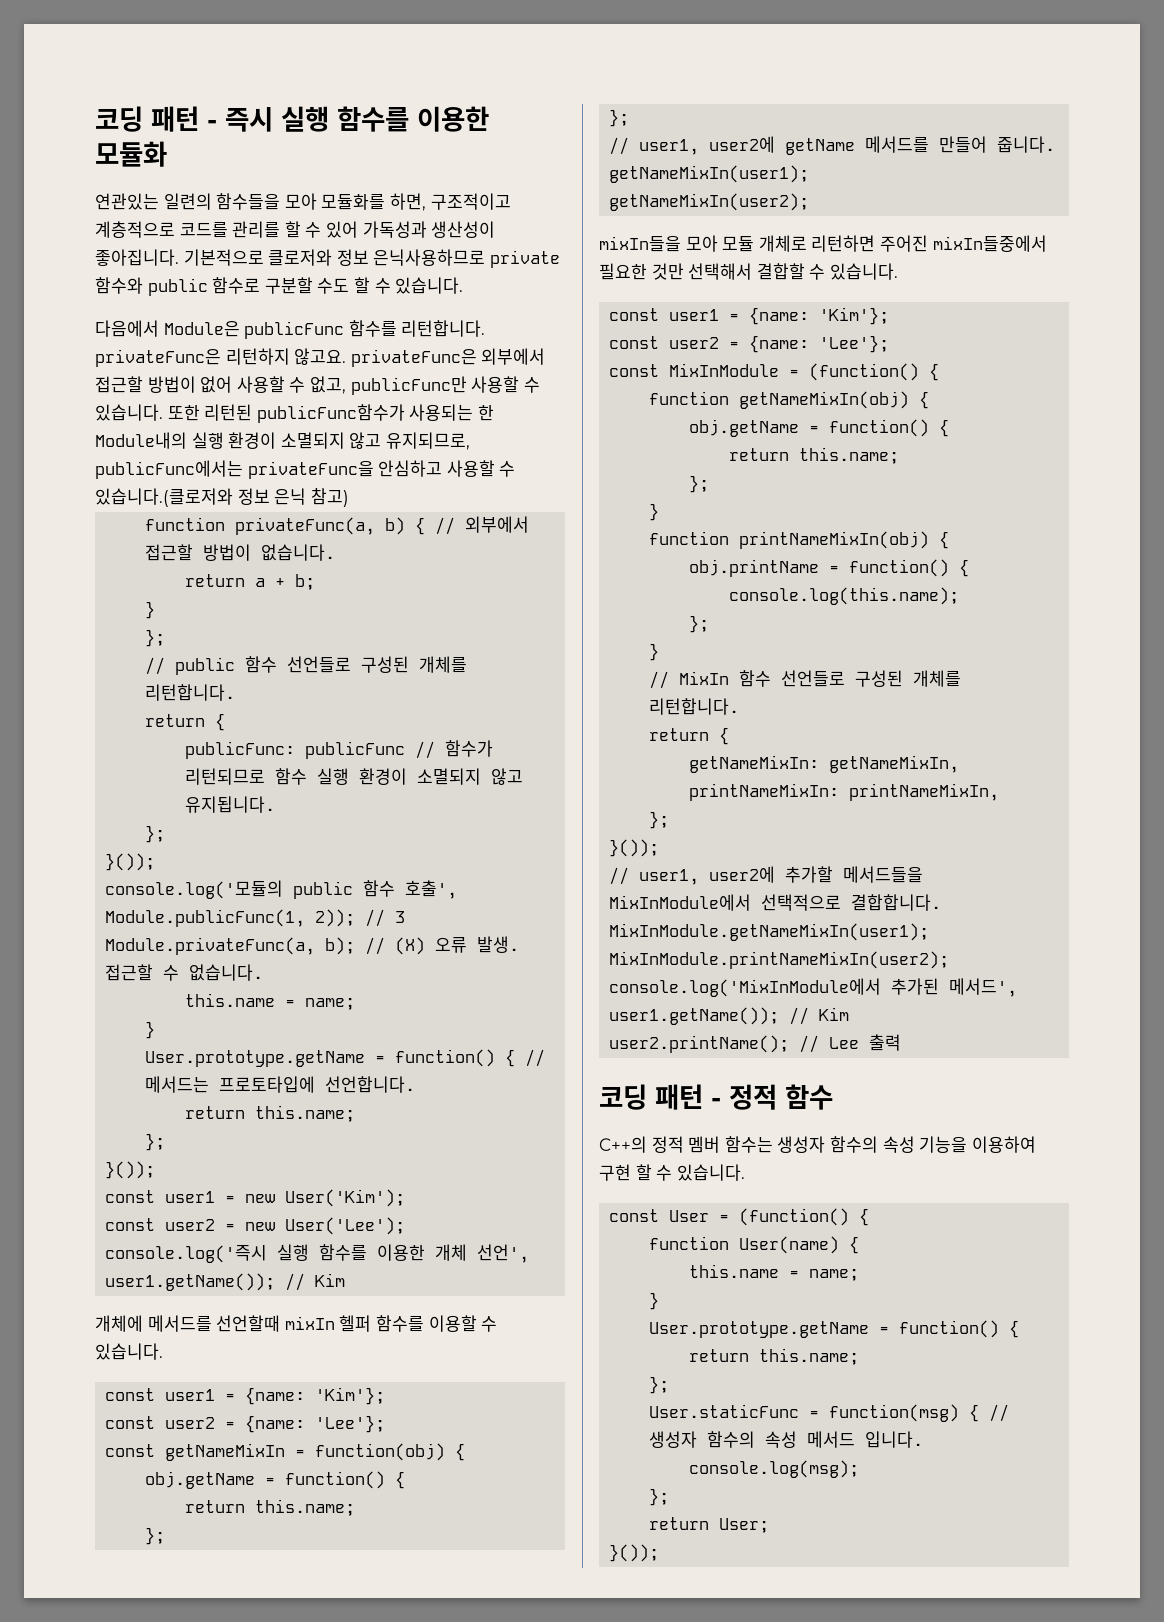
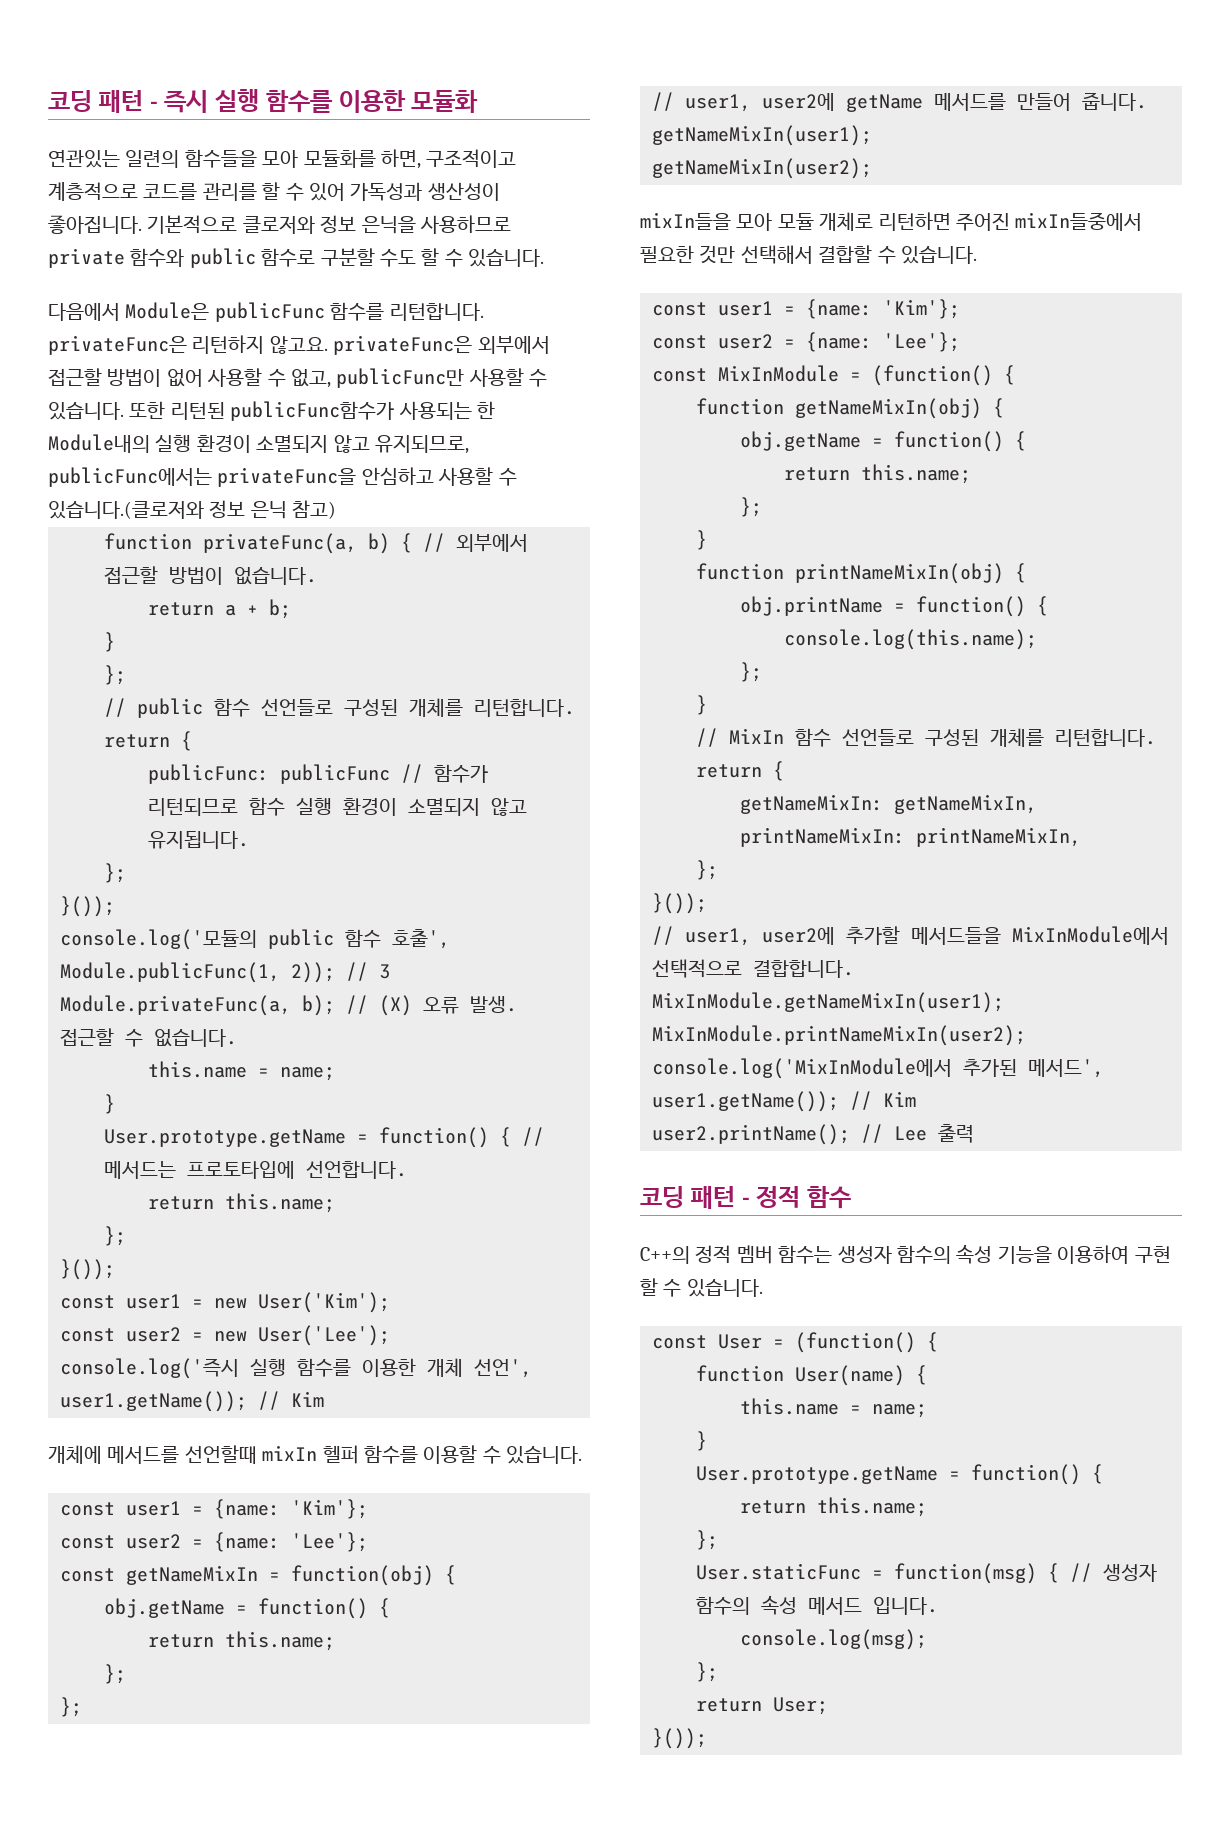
[373,249,486,266] 은닉사용하므로 -> [361,215,511,234] 은닉을 사용하므로

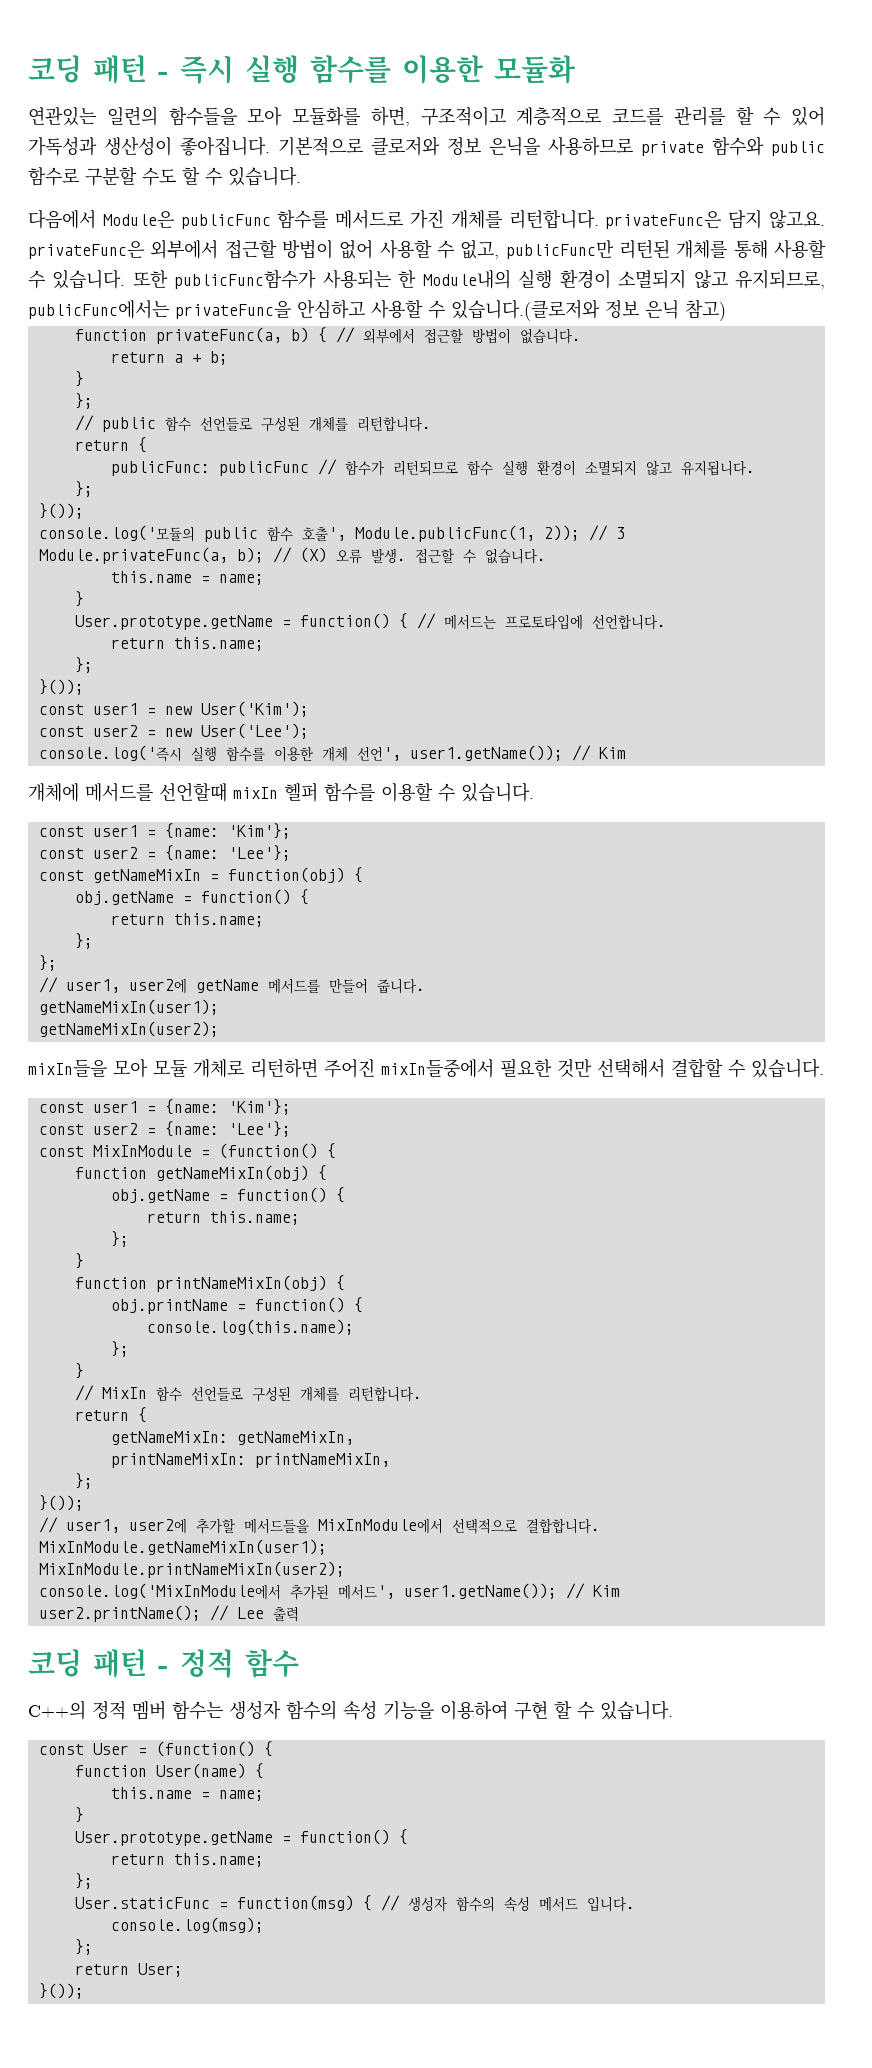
(385, 311) none -> [335,210,502,229] 메서드로 가진 개체를
[192,335,265,354] 리턴하지 -> [728,209,763,229] 담지
(465, 378) none -> [618,240,768,259] 리턴된 개체를 통해
[170,402,225,420] 리턴된 -> (168, 279) none

